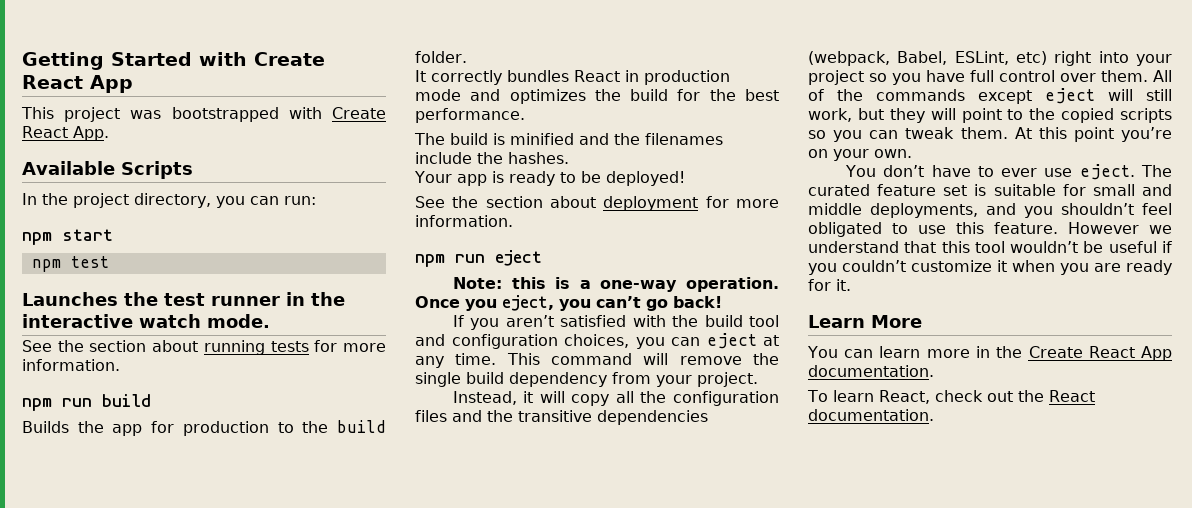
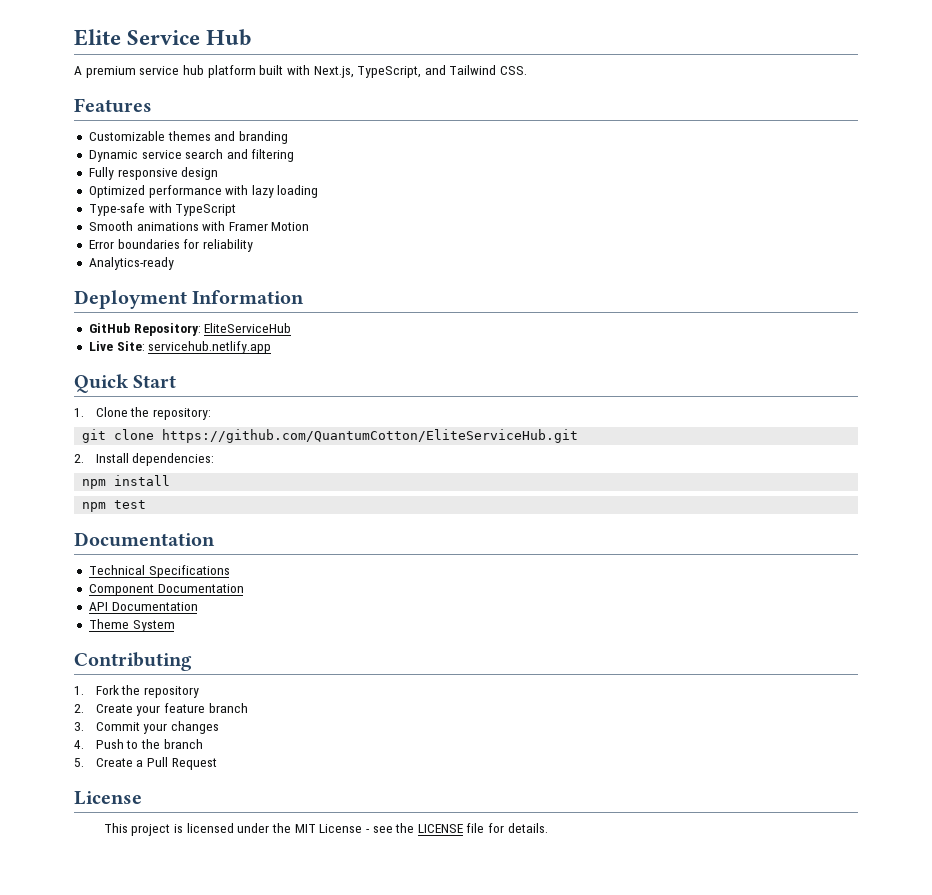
[22,52,325,70] [22,75,133,93] [21,107,386,122] [22,126,109,141] [22,161,193,179] [22,193,316,208] [22,229,113,245] Getting Started with Create React App // This project was bootstrapped with Create React App. // Available Scripts // In the project directory, you can run: // npm start -> [74,29,252,46] [74,65,528,78] [74,98,152,113] [88,131,288,144] [88,149,295,162] [88,167,219,180] [88,185,319,198] [88,203,237,216] [88,221,310,231] [88,239,253,252] [88,257,174,270] [74,290,305,309] [88,323,292,336] [88,341,272,354] [74,374,177,393] [74,407,211,420] [82,429,579,443] [74,453,215,466] [82,475,171,489] Elite Service Hub // A premium service hub platform built with Next.js, TypeScript, and Tailwind CSS. // Features // Customizable themes and branding // Dynamic service search and filtering // Fully responsive design // Optimized performance with lazy loading // Type-safe with TypeScript // Smooth animations with Framer Motion // Error boundaries for reliability // Analytics-ready // Deployment Information // GitHub Repository: EliteServiceHub // Live Site: servicehub.netlify.app // Quick Start // 1. Clone the repository: // git clone https://github.com/QuantumCotton/EliteServiceHub.git // 2. Install dependencies: // npm install
[22,292,345,306] [22,314,270,328] [22,340,386,355] [22,359,120,371] [22,394,151,411] [22,420,387,436] [415,51,467,63] [415,70,730,85] [415,89,779,104] [415,108,525,123] [414,133,723,145] [415,152,569,164] [414,171,685,186] [415,196,779,211] [415,215,513,227] [415,250,542,267] [452,277,779,292] [415,295,722,311] [452,315,779,330] [415,333,779,349] [415,353,779,368] [415,372,758,387] [452,391,779,406] [415,410,708,425] [808,51,1172,66] [808,70,1172,85] [808,88,1172,104] [808,108,1172,123] [808,127,1172,142] [808,149,912,161] [844,164,1172,180] [808,184,1172,196] [808,203,1172,218] [808,222,1172,237] [808,241,1172,253] [808,260,1172,275] [808,279,851,291] [808,315,922,328] [807,346,1172,361] [808,365,934,377] [807,390,1095,404] [808,409,934,421] Launches the test runner in the interactive watch mode. // See the section about running tests for more information. // npm run build // Builds the app for production to the build folder. // It correctly bundles React in production mode and optimizes the build for the best performance. // The build is minified and the filenames include the hashes. // Your app is ready to be deployed! // See the section about deployment for more information. // npm run eject // Note: this is a one-way operation. Once you eject, you can’t go back! // If you aren’t satisfied with the build tool and configuration choices, you can eject at any time. This command will remove the single build dependency from your project. // Instead, it will copy all the configuration files and the transitive dependencies (webpack, Babel, ESLint, etc) right into your project so you have full control over them. All of the commands except eject will still work, but they will point to the copied scripts so you can tweak them. At this point you’re on your own. // You don’t have to ever use eject. The curated feature set is suitable for small and middle deployments, and you shouldn’t feel obligated to use this feature. However we understand that this tool wouldn’t be useful if you couldn’t customize it when you are ready for it. // Learn More // You can learn more in the Create React App documentation. // To learn React, check out the React documentation. -> [74,532,215,547] [88,565,230,578] [88,584,244,596] [88,602,198,611] [88,619,175,632] [74,652,192,671] [74,685,199,698] [74,703,248,716] [74,721,219,734] [74,739,203,749] [74,757,217,770] [74,791,142,805] [103,823,548,836] Documentation // Technical Specifications // Component Documentation // API Documentation // Theme System // Contributing // 1. Fork the repository // 2. Create your feature branch // 3. Commit your changes // 4. Push to the branch // 5. Create a Pull Request // License // This project is licensed under the MIT License - see the LICENSE file for details.

